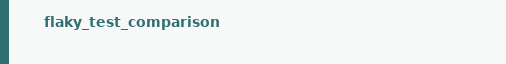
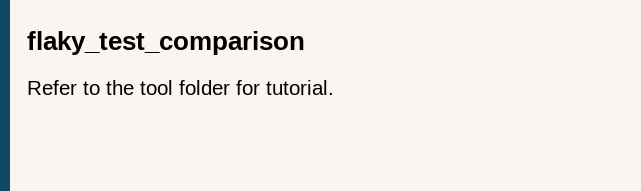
(220, 23) none -> [27,80,334,95] // Refer to the tool folder for tutorial.

